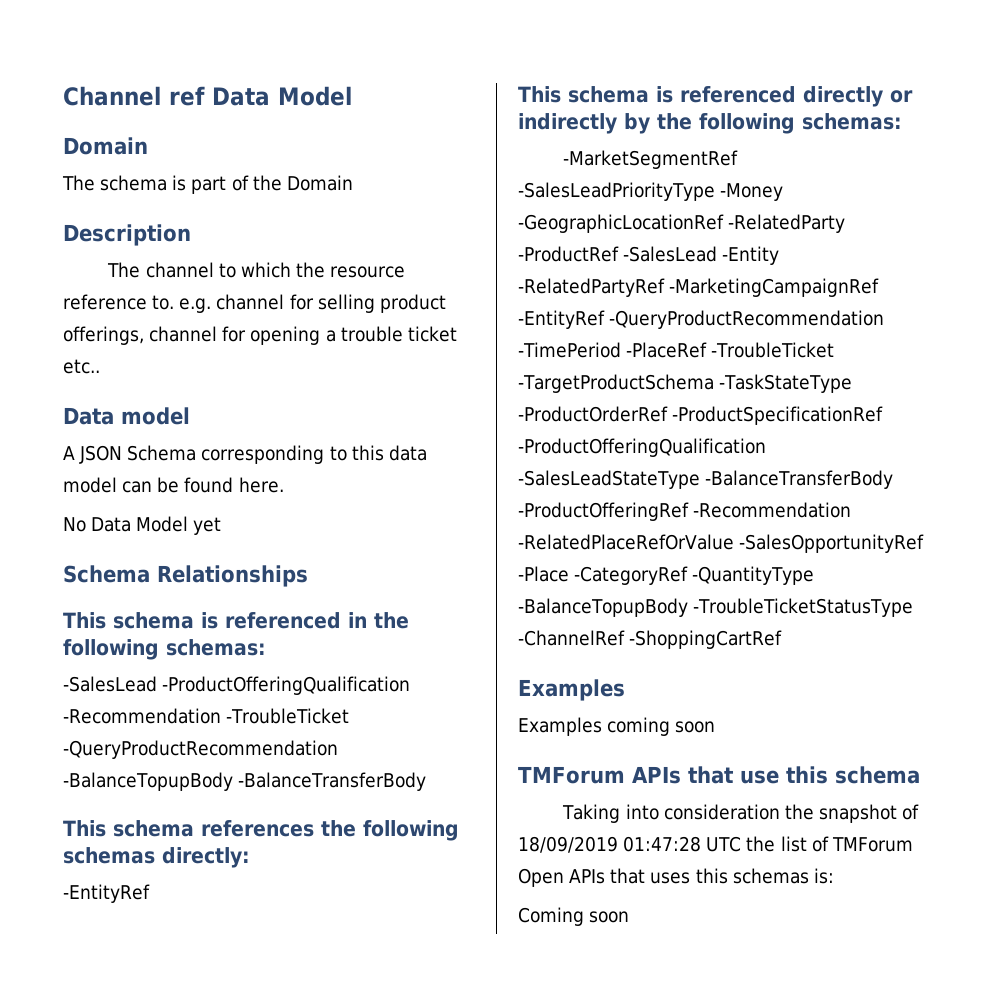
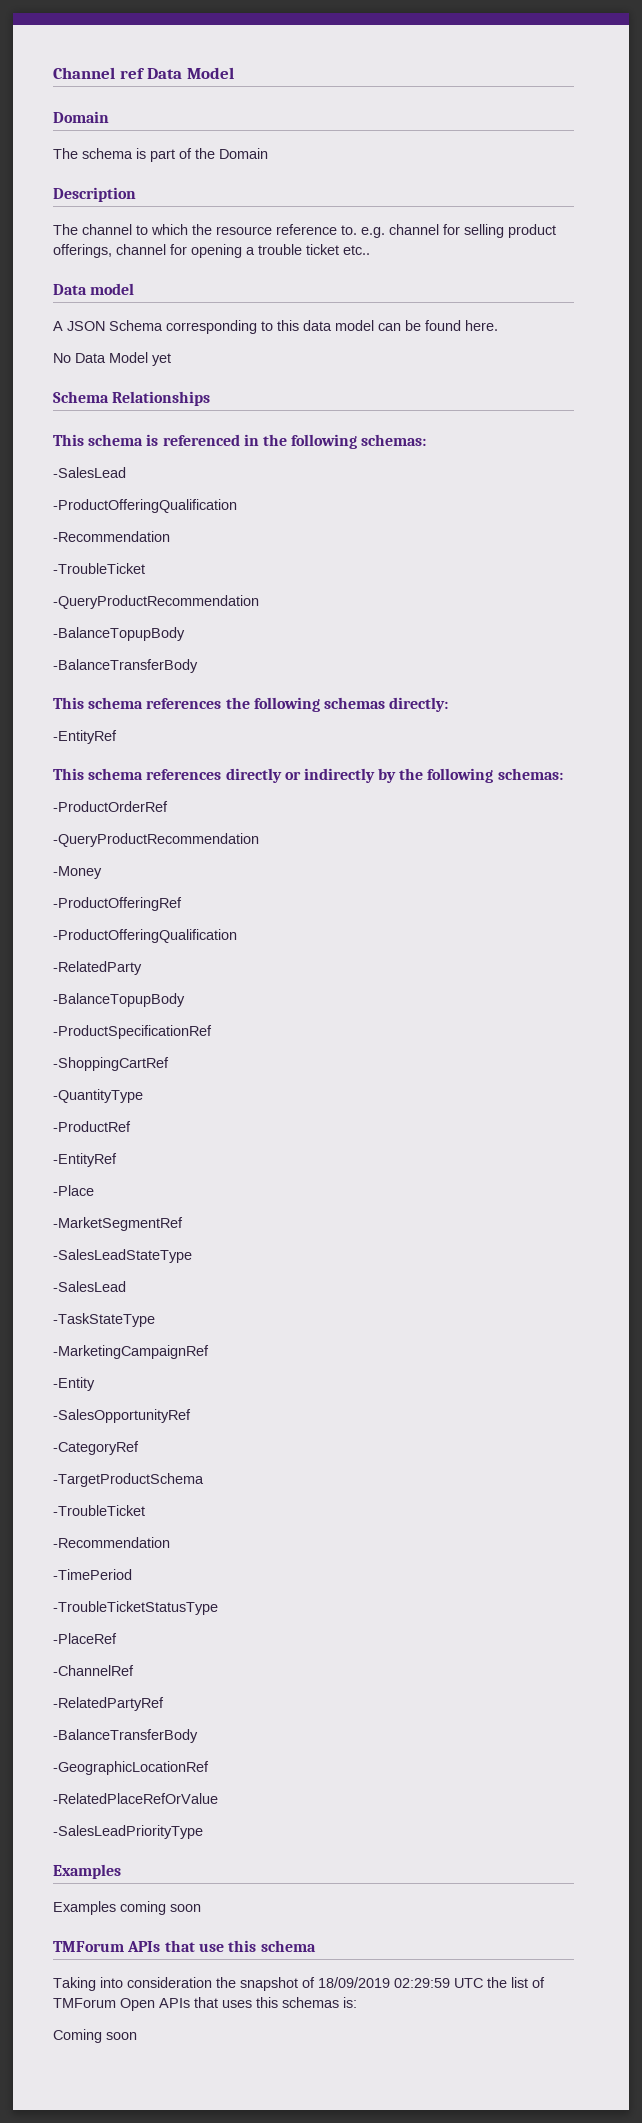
[162,676,411,695] [63,708,350,724] [63,740,338,759] [63,772,233,791] -ProductOfferingQualification -Recommendation -TroubleTicket -QueryProductRecommendation -BalanceTopupBody -> [53,499,237,513] [53,531,170,542] [53,563,145,574] [53,595,259,609] [53,627,185,641] // -ProductOfferingQualification // -Recommendation // -TroubleTicket // -QueryProductRecommendation // -BalanceTopupBody //
[656,86,796,103] is referenced -> [146,769,222,780] references
[563,150,739,169] [518,182,784,201] [518,214,846,233] [518,246,780,265] [518,278,880,297] [518,310,885,329] [518,342,835,358] [518,374,853,393] [518,406,884,425] [518,438,766,457] [518,470,894,489] [518,502,852,521] [518,534,925,553] [518,566,815,585] [518,598,914,617] [518,630,783,649] -MarketSegmentRef -SalesLeadPriorityType -Money -GeographicLocationRef -RelatedParty -ProductRef -SalesLead -Entity -RelatedPartyRef -MarketingCampaignRef -EntityRef -QueryProductRecommendation -TimePeriod -PlaceRef -TroubleTicket -TargetProductSchema -TaskStateType -ProductOrderRef -ProductSpecificationRef -ProductOfferingQualification -SalesLeadStateType -BalanceTransferBody -ProductOfferingRef -Recommendation -RelatedPlaceRefOrValue -SalesOpportunityRef -Place -CategoryRef -QuantityType -BalanceTopupBody -TroubleTicketStatusType -ChannelRef -ShoppingCartRef -> [53,801,168,812] [53,833,259,847] [53,866,102,879] [53,897,182,911] [53,929,237,943] [53,961,142,975] [53,993,185,1007] [53,1025,212,1039] [53,1057,169,1071] [53,1089,143,1103] [53,1121,131,1132] [53,1153,117,1167] [53,1185,94,1196] [53,1217,183,1231] [53,1249,192,1263] [53,1281,126,1292] [53,1313,155,1327] [53,1345,209,1359] [53,1377,95,1391] [53,1409,191,1423] [53,1441,139,1455] [53,1473,204,1487] [53,1505,145,1516] [53,1537,170,1548] [53,1569,132,1580] [53,1601,218,1615] [53,1633,117,1644] [53,1665,134,1676] [53,1697,164,1711] [53,1729,198,1743] [53,1761,209,1775] [53,1793,218,1804] [53,1825,203,1839] -ProductOrderRef // -QueryProductRecommendation // -Money // -ProductOfferingRef // -ProductOfferingQualification // -RelatedParty // -BalanceTopupBody // -ProductSpecificationRef // -ShoppingCartRef // -QuantityType // -ProductRef // -EntityRef // -Place // -MarketSegmentRef // -SalesLeadStateType // -SalesLead // -TaskStateType // -MarketingCampaignRef // -Entity // -SalesOpportunityRef // -CategoryRef // -TargetProductSchema // -TroubleTicket // -Recommendation // -TimePeriod // -TroubleTicketStatusType // -PlaceRef // -ChannelRef // -RelatedPartyRef // -BalanceTransferBody // -GeographicLocationRef // -RelatedPlaceRefOrValue // -SalesLeadPriorityType
[623,836,702,852] 01:47:28 -> [394,1978,450,1988] 02:29:59

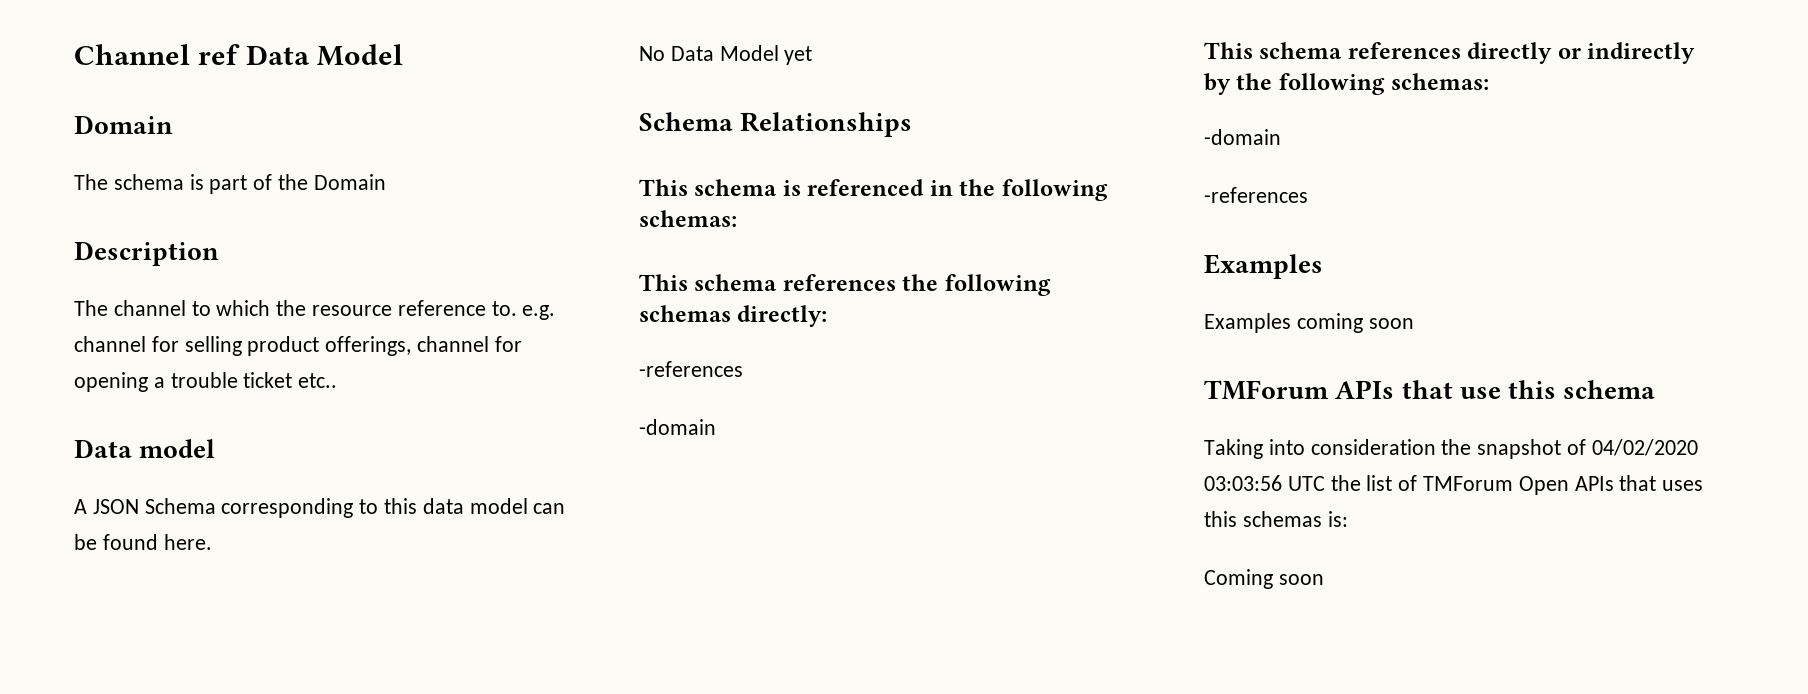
[53,467,126,478] [53,499,237,513] [53,531,170,542] [53,563,145,574] [53,595,259,609] [53,627,185,641] [53,659,198,673] // -SalesLead // -ProductOfferingQualification // -Recommendation // -TroubleTicket // -QueryProductRecommendation // -BalanceTopupBody // -BalanceTransferBody -> (737, 218) none
[53,730,117,744] -EntityRef -> [639,361,743,377] [639,419,716,435] -references // -domain
[53,801,168,812] [53,833,259,847] [53,866,102,879] [53,897,182,911] [53,929,237,943] [53,961,142,975] [53,993,185,1007] [53,1025,212,1039] [53,1057,169,1071] [53,1089,143,1103] [53,1121,131,1132] [53,1153,117,1167] [53,1185,94,1196] [53,1217,183,1231] [53,1249,192,1263] [53,1281,126,1292] [53,1313,155,1327] [53,1345,209,1359] [53,1377,95,1391] [53,1409,191,1423] [53,1441,139,1455] [53,1473,204,1487] [53,1505,145,1516] [53,1537,170,1548] [53,1569,132,1580] [53,1601,218,1615] [53,1633,117,1644] [53,1665,134,1676] [53,1697,164,1711] [53,1729,198,1743] [53,1761,209,1775] [53,1793,218,1804] [53,1825,203,1839] -ProductOrderRef // -QueryProductRecommendation // -Money // -ProductOfferingRef // -ProductOfferingQualification // -RelatedParty // -BalanceTopupBody // -ProductSpecificationRef // -ShoppingCartRef // -QuantityType // -ProductRef // -EntityRef // -Place // -MarketSegmentRef // -SalesLeadStateType // -SalesLead // -TaskStateType // -MarketingCampaignRef // -Entity // -SalesOpportunityRef // -CategoryRef // -TargetProductSchema // -TroubleTicket // -Recommendation // -TimePeriod // -TroubleTicketStatusType // -PlaceRef // -ChannelRef // -RelatedPartyRef // -BalanceTransferBody // -GeographicLocationRef // -RelatedPlaceRefOrValue // -SalesLeadPriorityType -> [1204,129,1281,145] [1204,187,1308,203] -domain // -references
[318,1977,450,1988] 18/09/2019 02:29:59 -> [1591,439,1698,456] [1204,475,1282,491] 04/02/2020 03:03:56

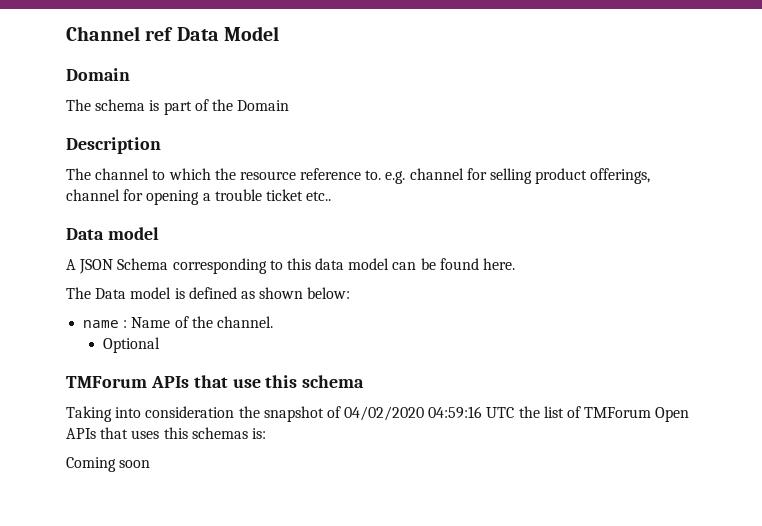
[639,45,813,65] [639,112,913,137] [639,179,1108,201] [639,210,737,227] [639,274,1051,296] [639,305,828,327] [639,361,743,377] [639,419,716,435] [1204,42,1696,64] [1204,73,1490,95] [1204,129,1281,145] [1204,187,1308,203] [1204,254,1323,279] [1204,313,1414,333] No Data Model yet // Schema Relationships // This schema is referenced in the following schemas: // This schema references the following schemas directly: // -references // -domain // This schema references directly or indirectly by the following schemas: // -domain // -references // Examples // Examples coming soon -> [66,287,351,299] [83,316,273,328] [102,337,160,353] The Data model is defined as shown below: // name : Name of the channel. // Optional
[1204,475,1282,491] 03:03:56 -> [428,406,483,419] 04:59:16

